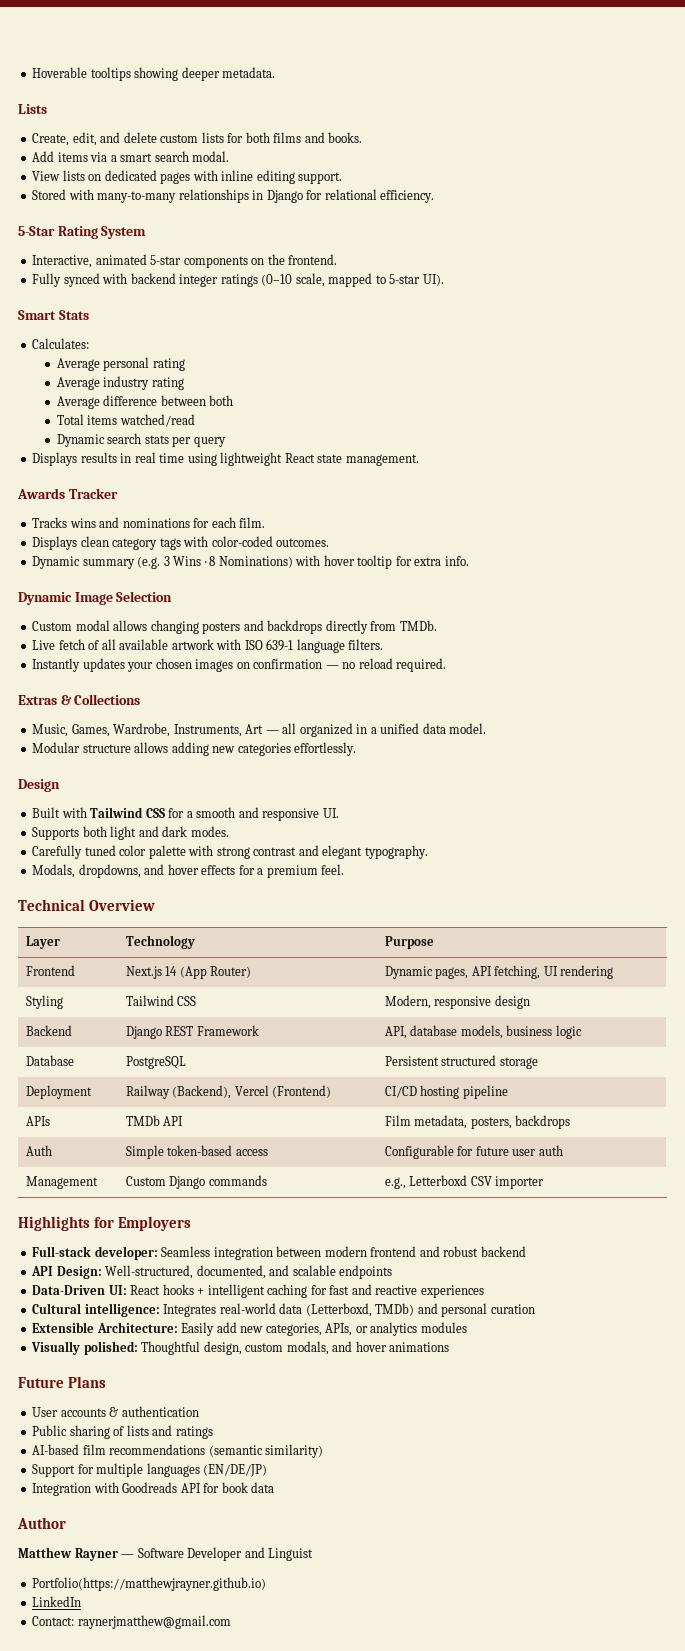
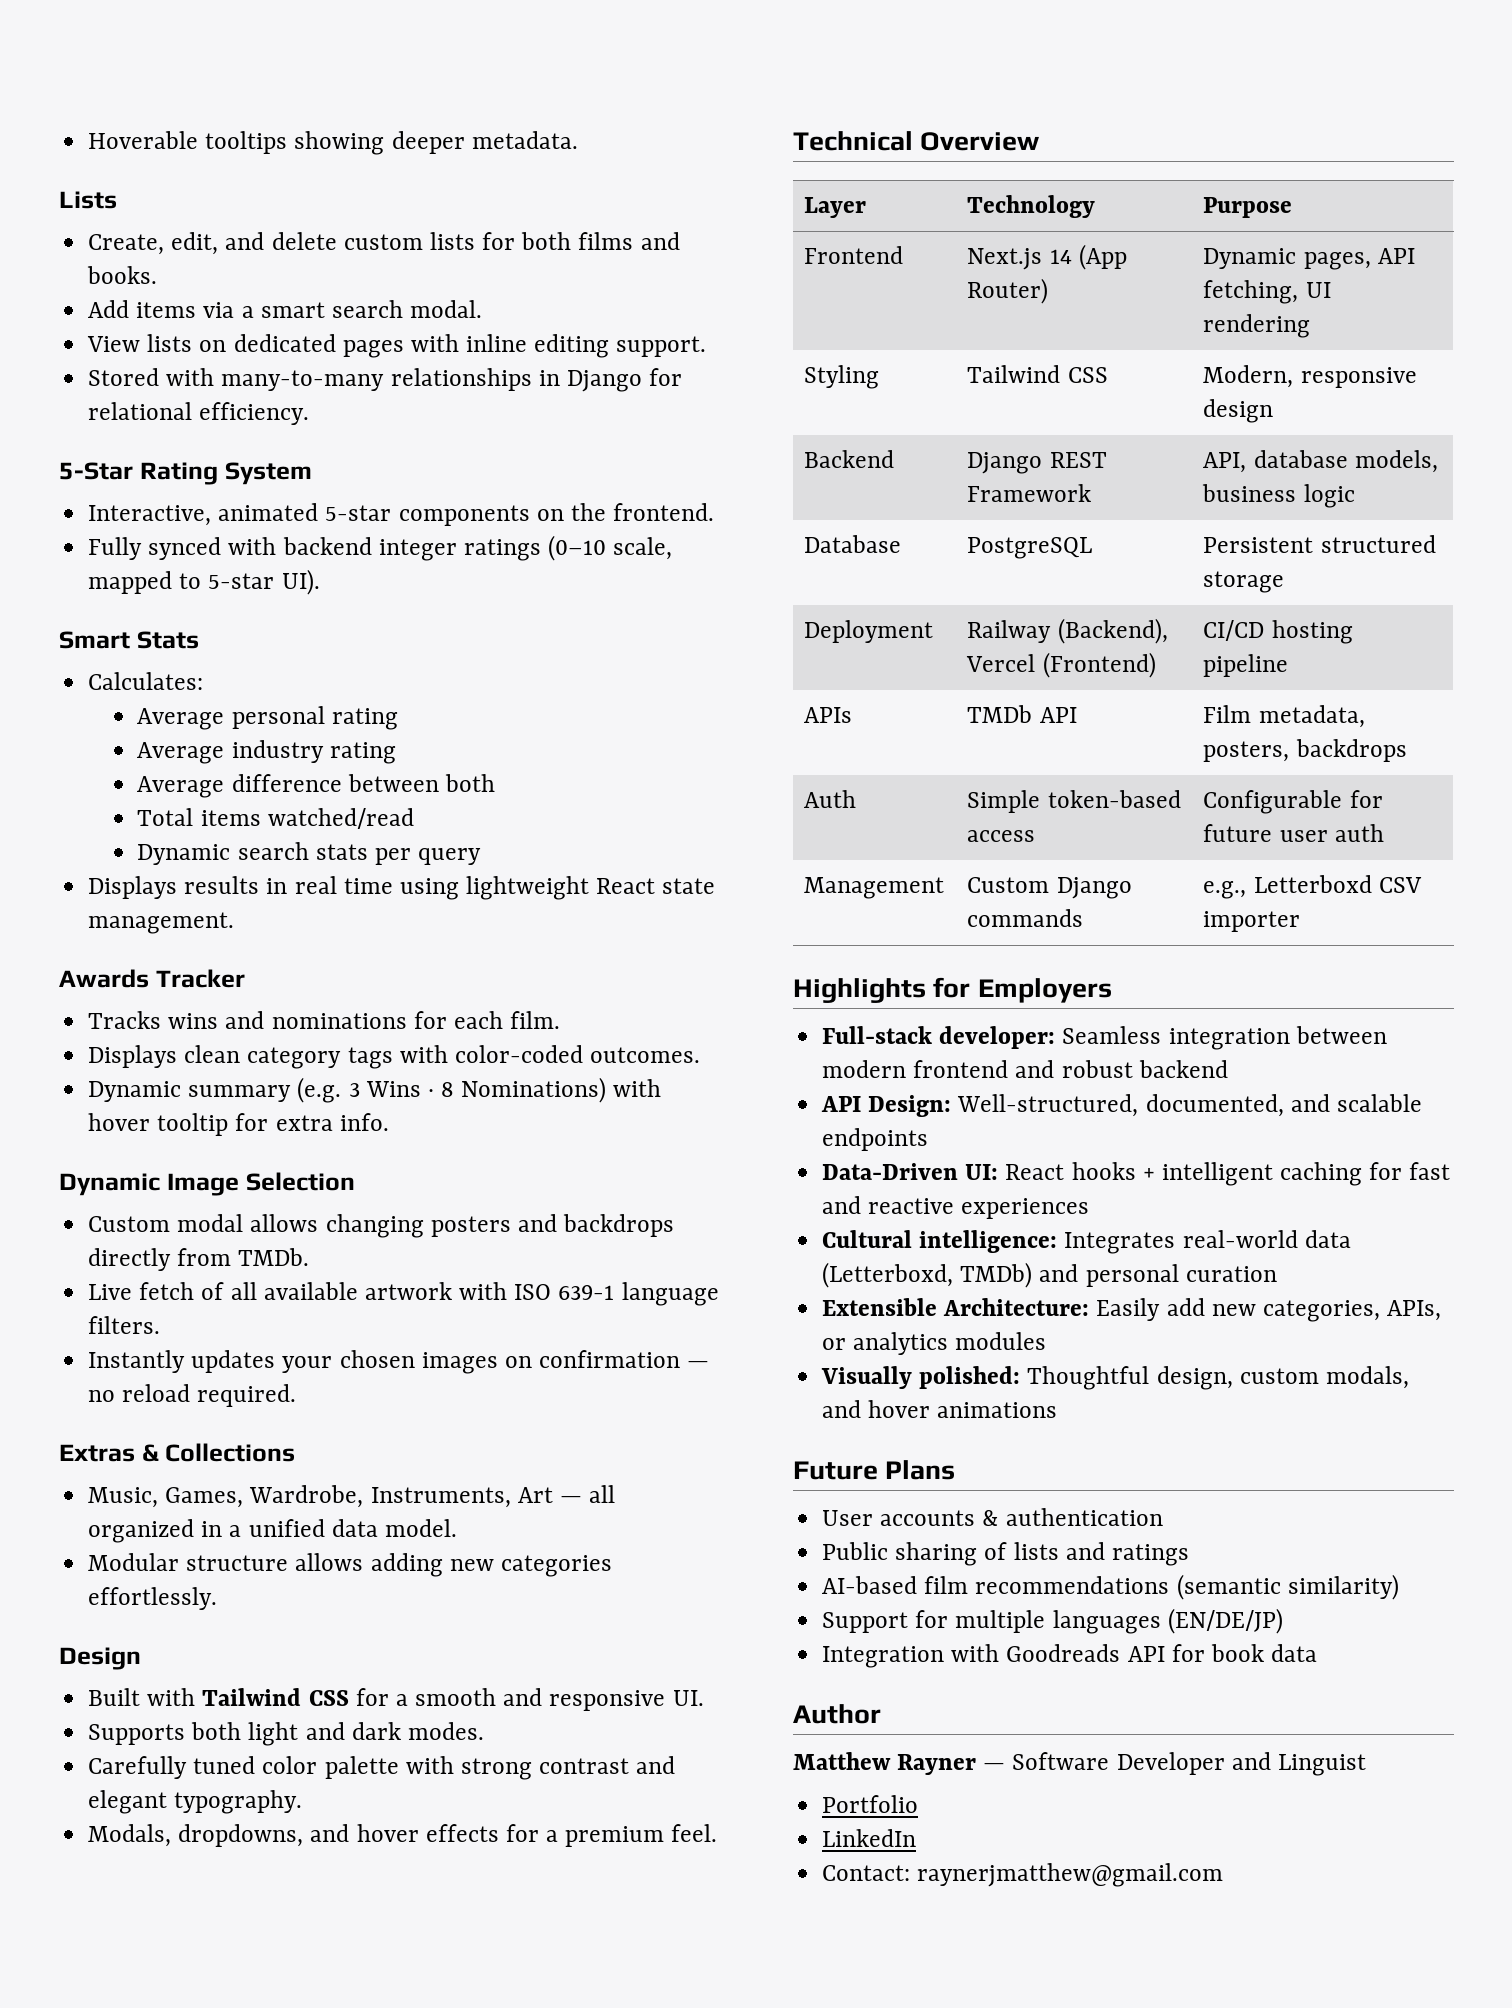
[32,1577,267,1591] Portfolio(https://matthewjrayner.github.io) -> [822,1795,919,1813] Portfolio

